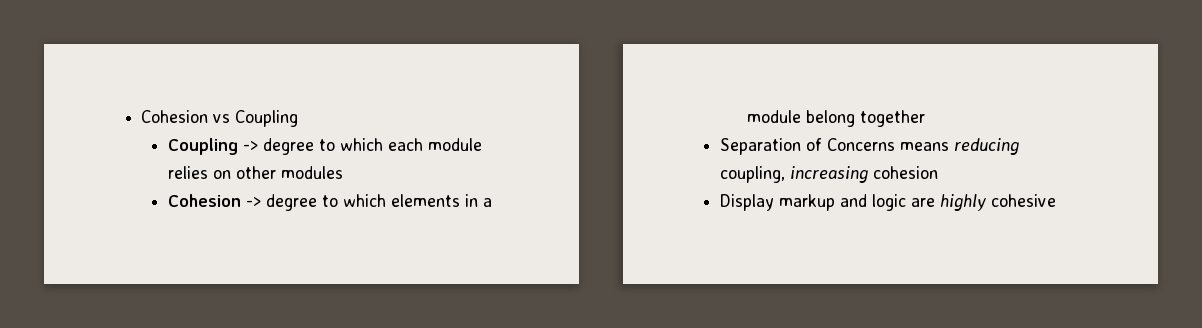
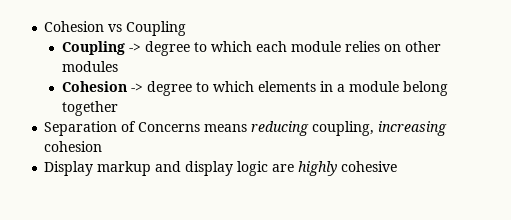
(868, 200) none -> [185,161,234,176] display

